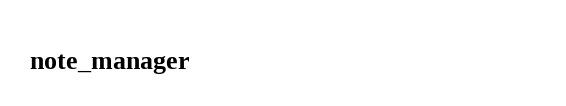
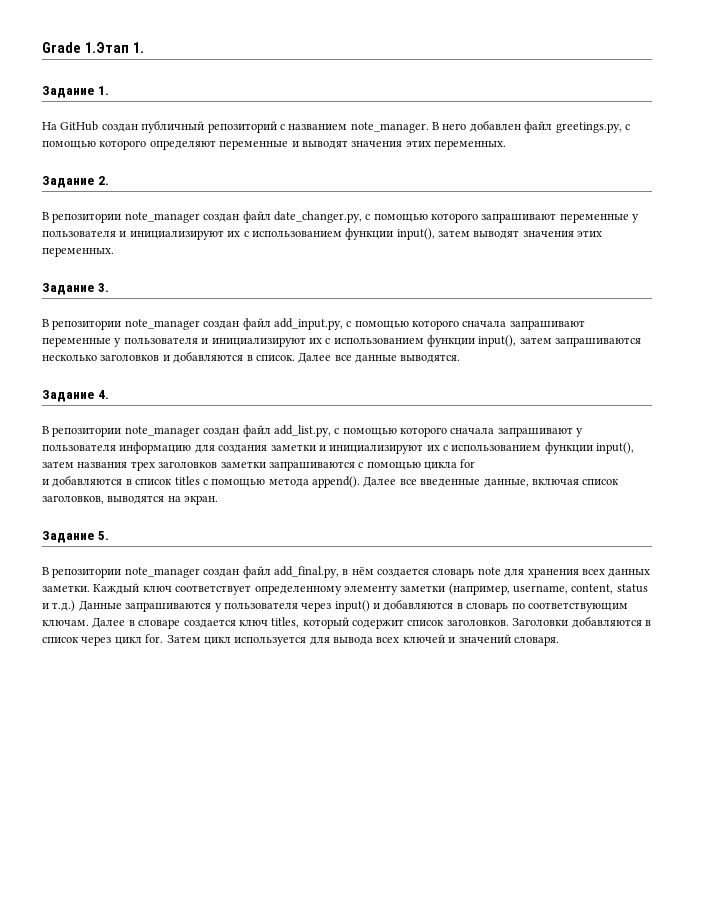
[30,54,190,74] note_manager -> [42,42,144,53] [42,86,109,98] [42,120,630,133] [42,140,506,150] [42,176,109,188] [42,211,640,223] [42,228,603,240] [42,247,114,257] [42,283,109,295] [42,318,585,330] [42,335,642,347] [42,351,461,363] [42,390,109,402] [42,425,584,437] [42,442,635,454] [42,459,476,471] [42,475,620,488] [42,495,219,505] [42,531,109,543] [42,566,651,578] [42,583,648,595] [42,599,628,612] [42,616,651,629] [42,634,559,646] Grade 1.Этап 1. // Задание 1. // На GitHub cоздан публичный репозиторий с названием note_manager. В него добавлен файл greetings.py, с помощью которого определяют переменные и выводят значения этих переменных. // Задание 2. // В репозитории note_manager создан файл date_changer.py, с помощью которого запрашивают переменные у пользователя и инициализируют их с использованием функции input(), затем выводят значения этих переменных. // Задание 3. // В репозитории note_manager создан файл add_input.py, с помощью которого сначала запрашивают переменные у пользователя и инициализируют их с использованием функции input(), затем запрашиваются несколько заголовков и добавляются в список. Далее все данные выводятся. // Задание 4. // В репозитории note_manager создан файл add_list.py, с помощью которого сначала запрашивают у пользователя информацию для создания заметки и инициализируют их с использованием функции input(), затем названия трех заголовков заметки запрашиваются с помощью цикла for // и добавляются в список titles с помощью метода append(). Далее все введенные данные, включая список заголовков, выводятся на экран. // Задание 5. // В репозитории note_manager создан файл add_final.py, в нём создается словарь note для хранения всех данных заметки. Каждый ключ соответствует определенному элементу заметки (например, username, content, status и т.д.) Данные запрашиваются у пользователя через input() и добавляются в словарь по соответствующим ключам. Далее в словаре создается ключ titles, который содержит список заголовков. Заголовки добавляются в список через цикл for. Затем цикл используется для вывода всех ключей и значений словаря.

